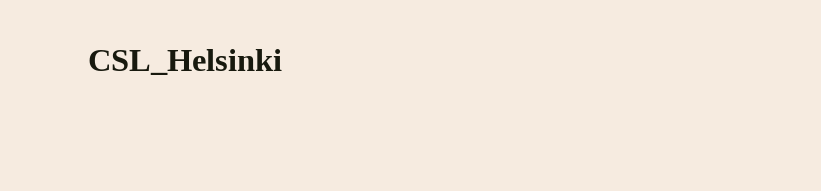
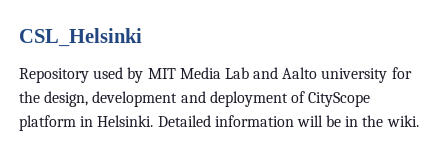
(282, 62) none -> [19,67,412,83] [19,91,371,107] [19,115,419,131] // Repository used by MIT Media Lab and Aalto university for the design, development and deployment of CityScope platform in Helsinki. Detailed information will be in the wiki.

